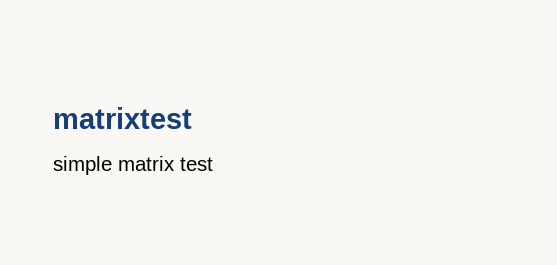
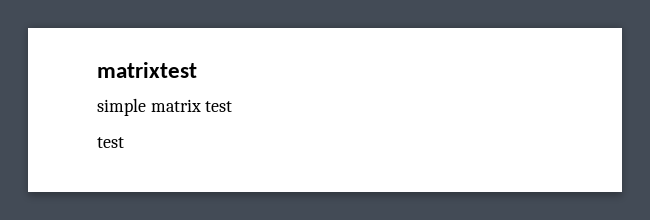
(213, 164) none -> [97,137,124,148] // test

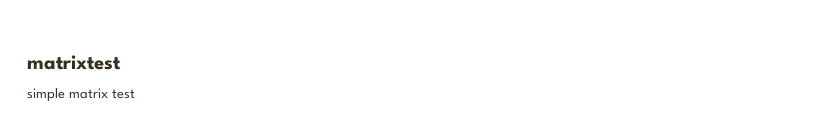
[97,137,124,148] // test -> (135, 94) none

